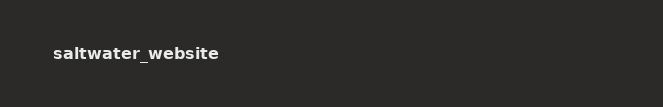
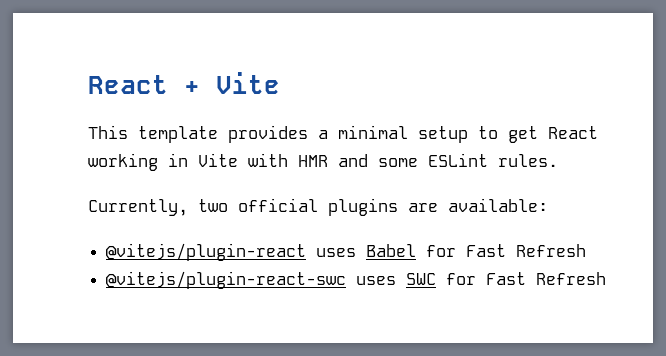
[53,47,219,63] saltwater_website -> [88,72,280,94] [88,125,598,143] [88,153,558,171] [88,198,548,216] [106,243,587,261] [106,271,607,289] React + Vite // This template provides a minimal setup to get React working in Vite with HMR and some ESLint rules. // Currently, two official plugins are available: // @vitejs/plugin-react uses Babel for Fast Refresh // @vitejs/plugin-react-swc uses SWC for Fast Refresh

